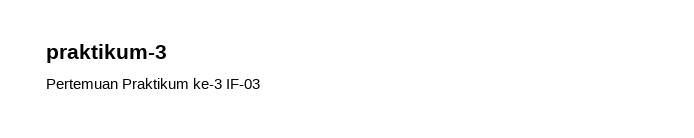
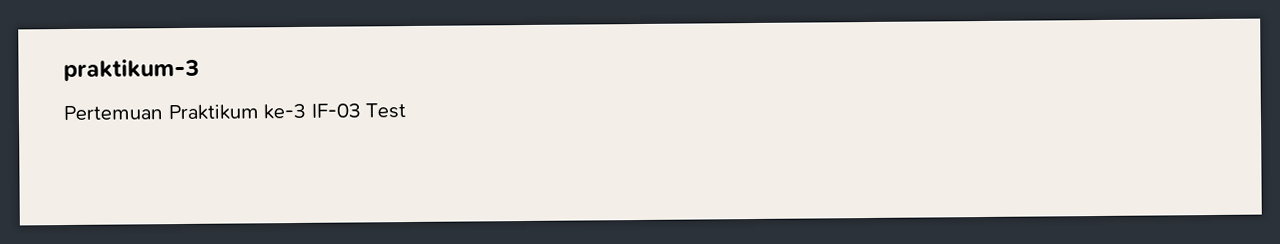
(261, 84) none -> [365,103,407,119] Test

